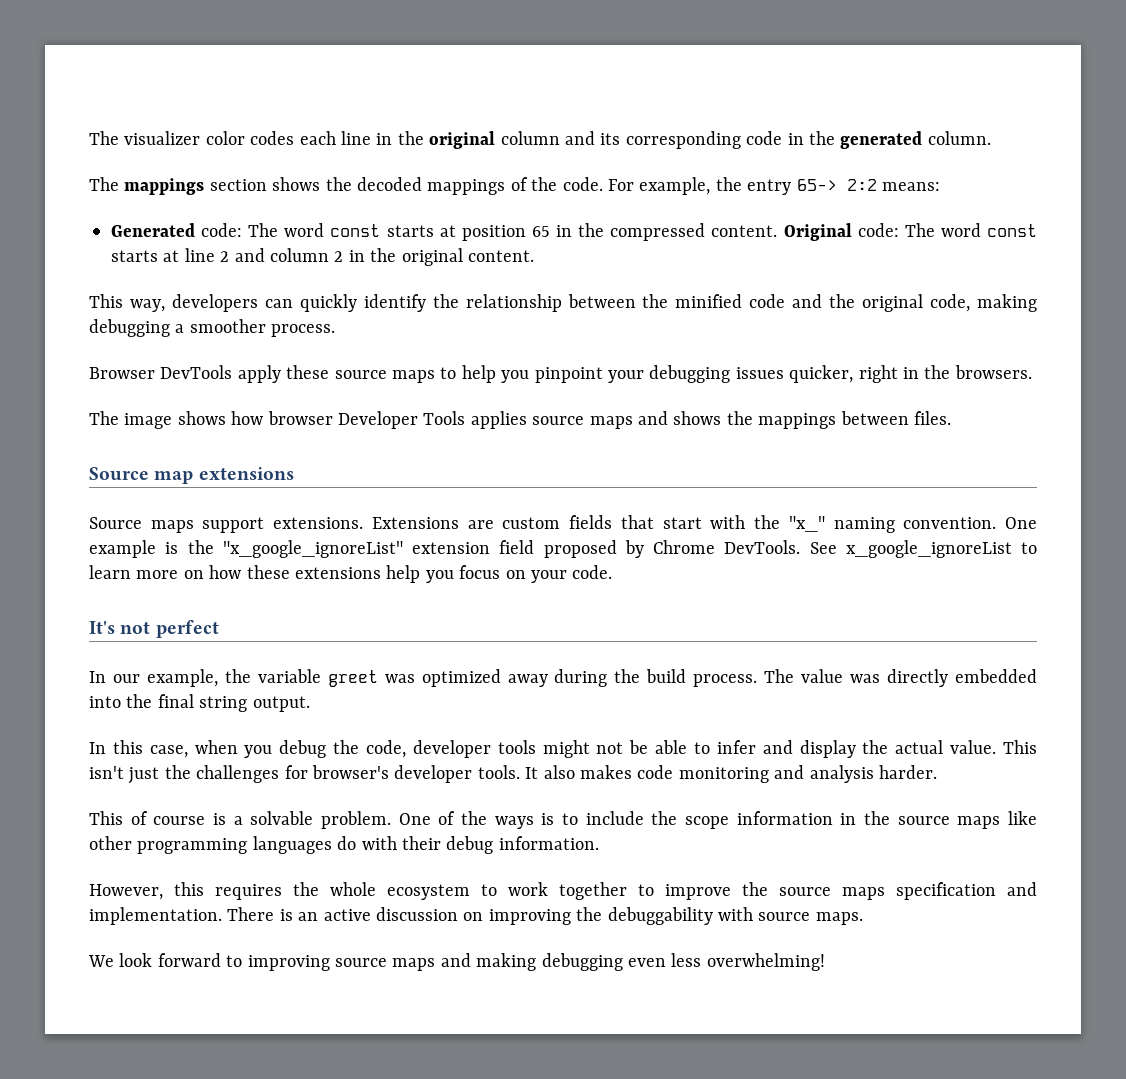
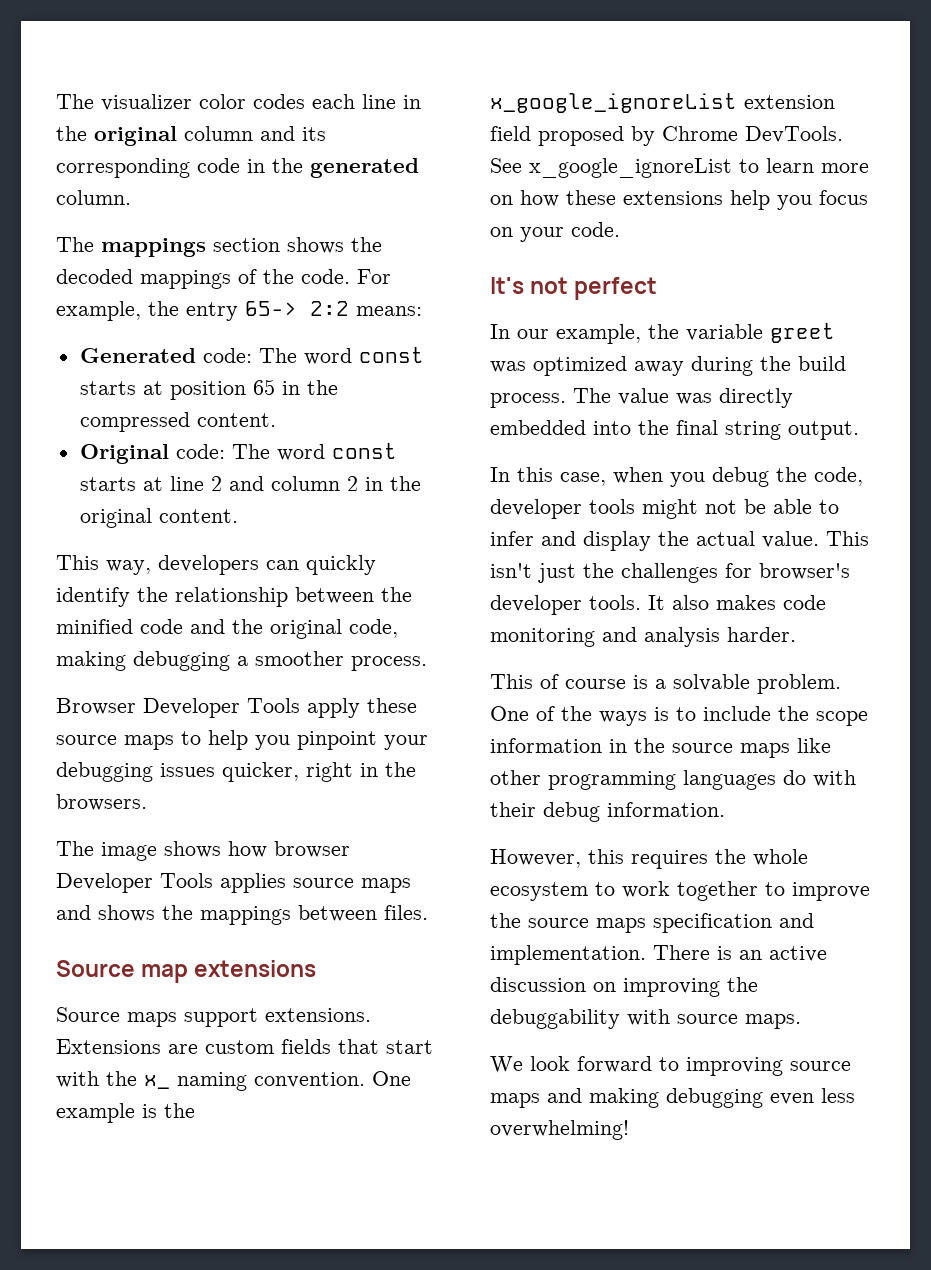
(778, 231) none -> (276, 420) //
[160,365,233,379] DevTools -> [143,698,300,718] Developer Tools
[788,516,825,532] "x_" -> [144,1075,170,1089] x_
[222,540,403,558] "x_google_ignoreList" -> [490,93,737,113] x_google_ignoreList

